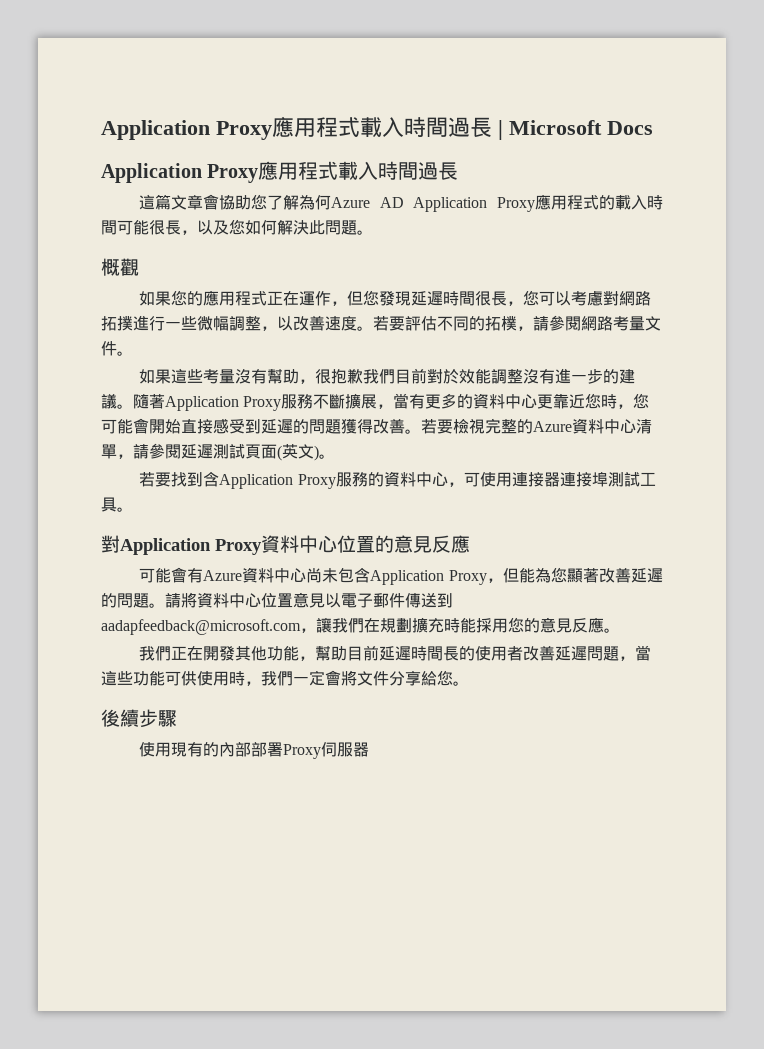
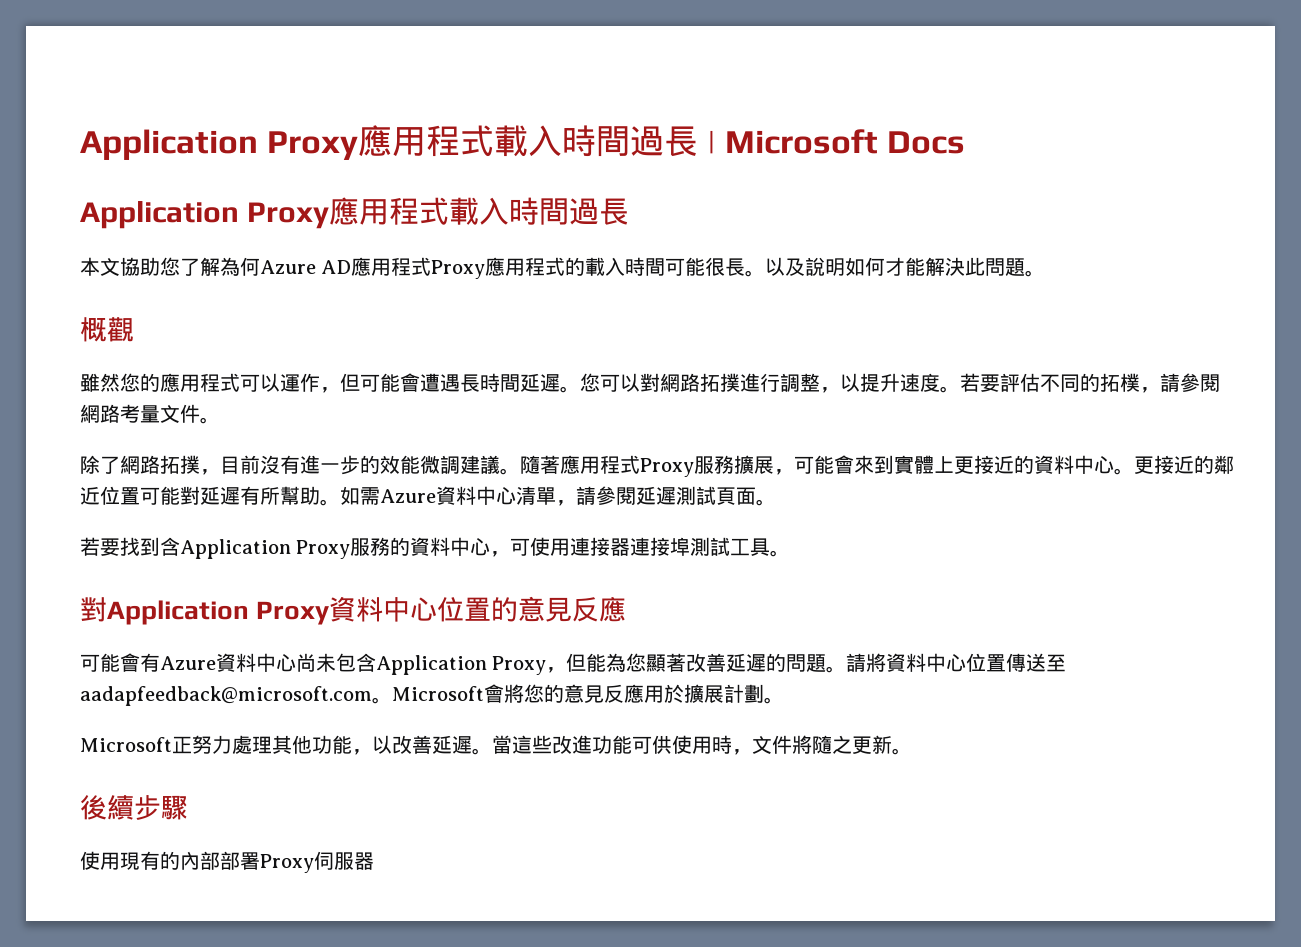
[139,194,220,210] 這篇文章會 -> [80,257,120,276] 本文
[413,197,488,212] Application -> [351,257,432,276] 應用程式
[181,219,277,235] ，以及您如何 -> [745,257,926,277] 。以及說明如何才能
[139,291,172,306] 如果 -> [80,373,120,392] 雖然
[267,291,300,306] 正在 -> [240,373,280,392] 可以
[363,290,604,306] 您發現延遲時間很長，您可以考慮 -> [360,373,640,393] 可能會遭遇長時間延遲。您可以
[165,316,229,331] 一些微幅 -> (780, 382) none
[293,316,325,331] 改善 -> [860,373,900,392] 提升
[139,368,524,384] 如果這些考量沒有幫助，很抱歉我們目前對於效能調整 -> [80,455,260,475] 除了網路拓撲，目前
(620, 376) none -> [380,455,460,474] 效能微調
[165,393,650,411] [101,418,533,434] Application Proxy服務不斷擴展，當有更多的資料中心更靠近您時，您可能會開始直接感受到延遲的問題獲得改善。若要檢視完整的 -> [560,455,1234,477] [80,486,380,506] 應用程式Proxy服務擴展，可能會來到實體上更接近的資料中心。更接近的鄰近位置可能對延遲有所幫助。如需
[277,444,319,461] (英文) -> (756, 496) none
[293,592,453,608] [101,617,620,635] [139,645,652,661] [101,670,453,686] 意見以電子郵件傳送到aadapfeedback@microsoft.com，讓我們在規劃擴充時能採用您的意見反應。 // 我們正在開發其他功能，幫助目前延遲時間長的使用者改善延遲問題，當這些功能可供使用時，我們一定會將文件分享給您 -> [1006,653,1067,672] [80,684,784,706] [80,735,892,755] 傳送至aadapfeedback@microsoft.com。Microsoft會將您的意見反應用於擴展計劃。 // Microsoft正努力處理其他功能，以改善延遲。當這些改進功能可供使用時，文件將隨之更新

